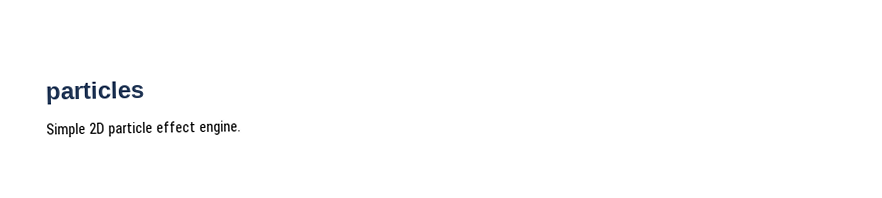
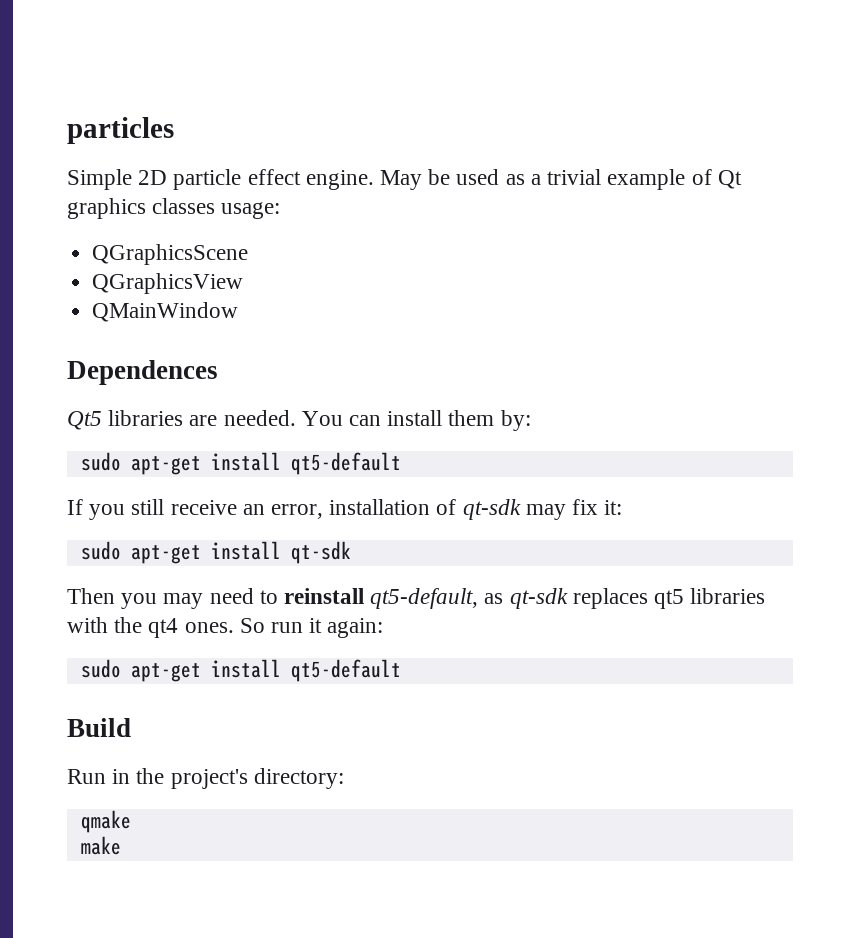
(242, 128) none -> [380,169,742,190] [67,198,281,219] [92,244,249,265] [92,273,244,294] [92,302,239,322] [67,360,218,385] [67,410,531,431] [80,452,401,475] [67,499,623,520] [80,541,351,564] [67,588,766,609] [67,617,384,638] [80,659,401,682] [67,718,131,737] [67,768,344,789] [80,810,131,833] [80,836,121,855] May be used as a trivial example of Qt graphics classes usage: // QGraphicsScene // QGraphicsView // QMainWindow // Dependences // Qt5 libraries are needed. You can install them by: // sudo apt-get install qt5-default // If you still receive an error, installation of qt-sdk may fix it: // sudo apt-get install qt-sdk // Then you may need to reinstall qt5-default, as qt-sdk replaces qt5 libraries with the qt4 ones. So run it again: // sudo apt-get install qt5-default // Build // Run in the project's directory: // qmake // make

